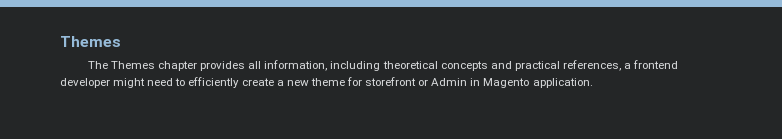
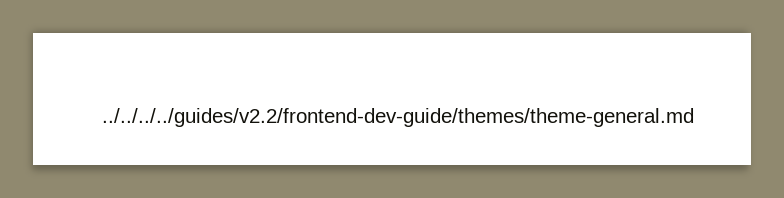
[60,36,121,47] [87,60,679,71] [60,77,593,88] Themes // The Themes chapter provides all information, including theoretical concepts and practical references, a frontend developer might need to efficiently create a new theme for storefront or Admin in Magento application. -> [102,108,694,127] ../../../../guides/v2.2/frontend-dev-guide/themes/theme-general.md

